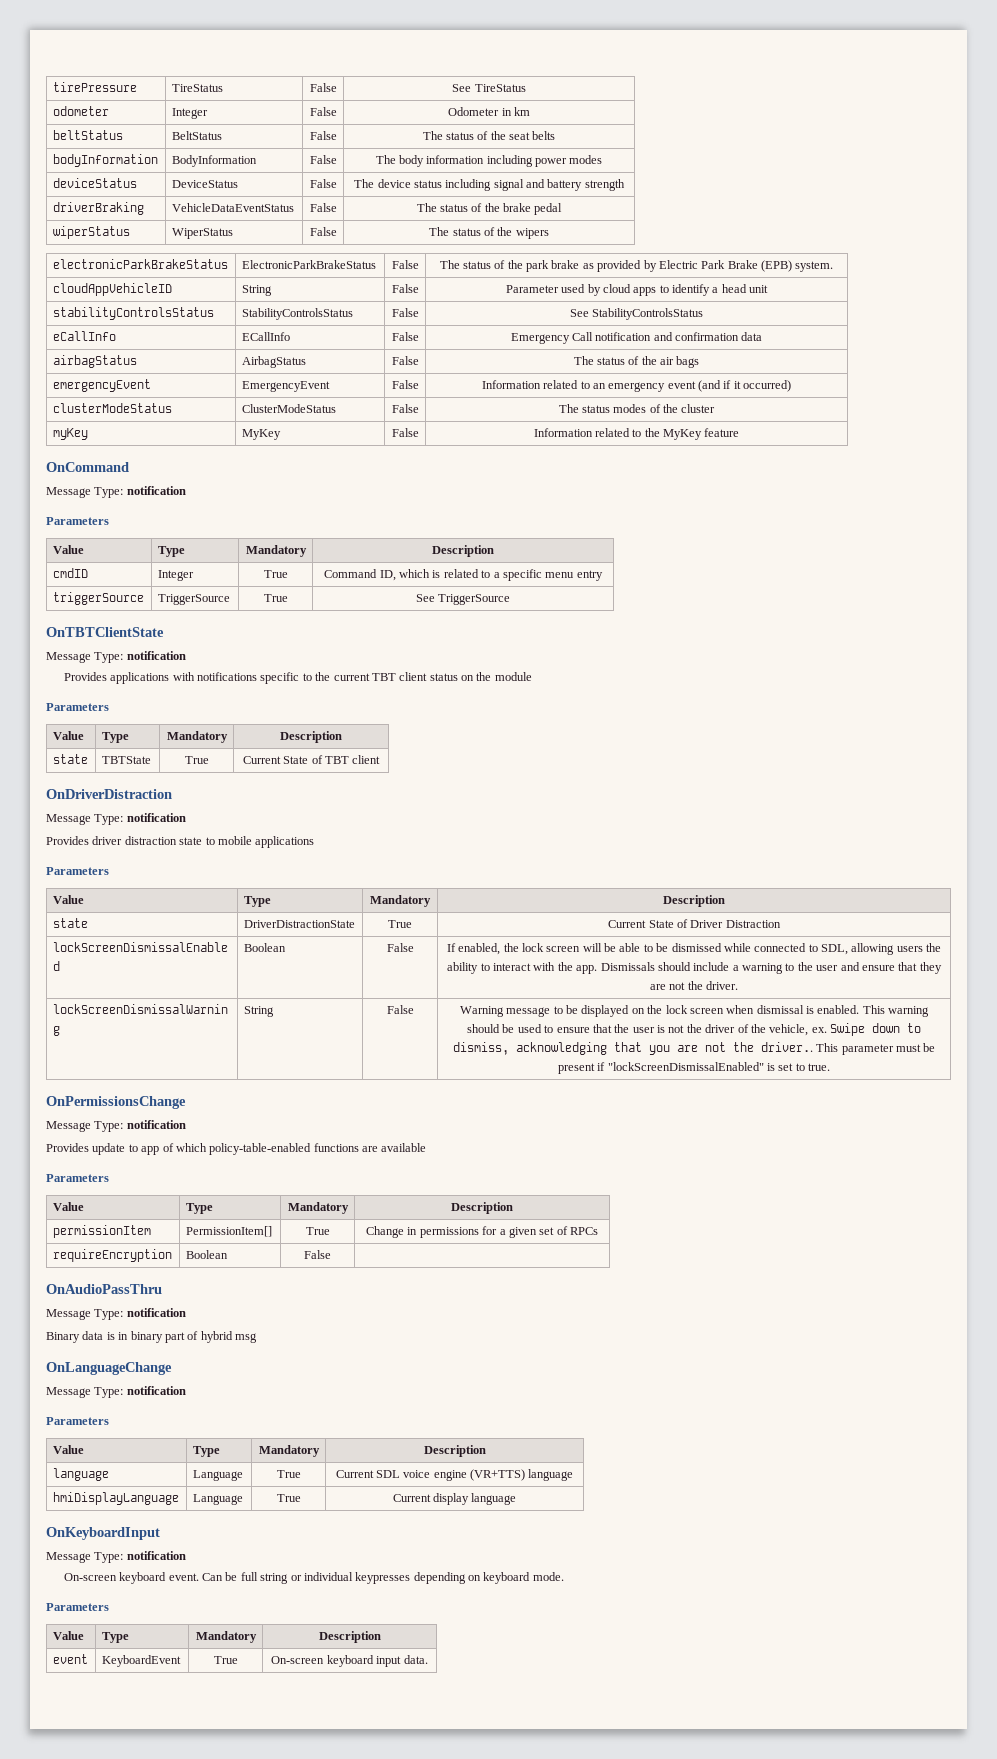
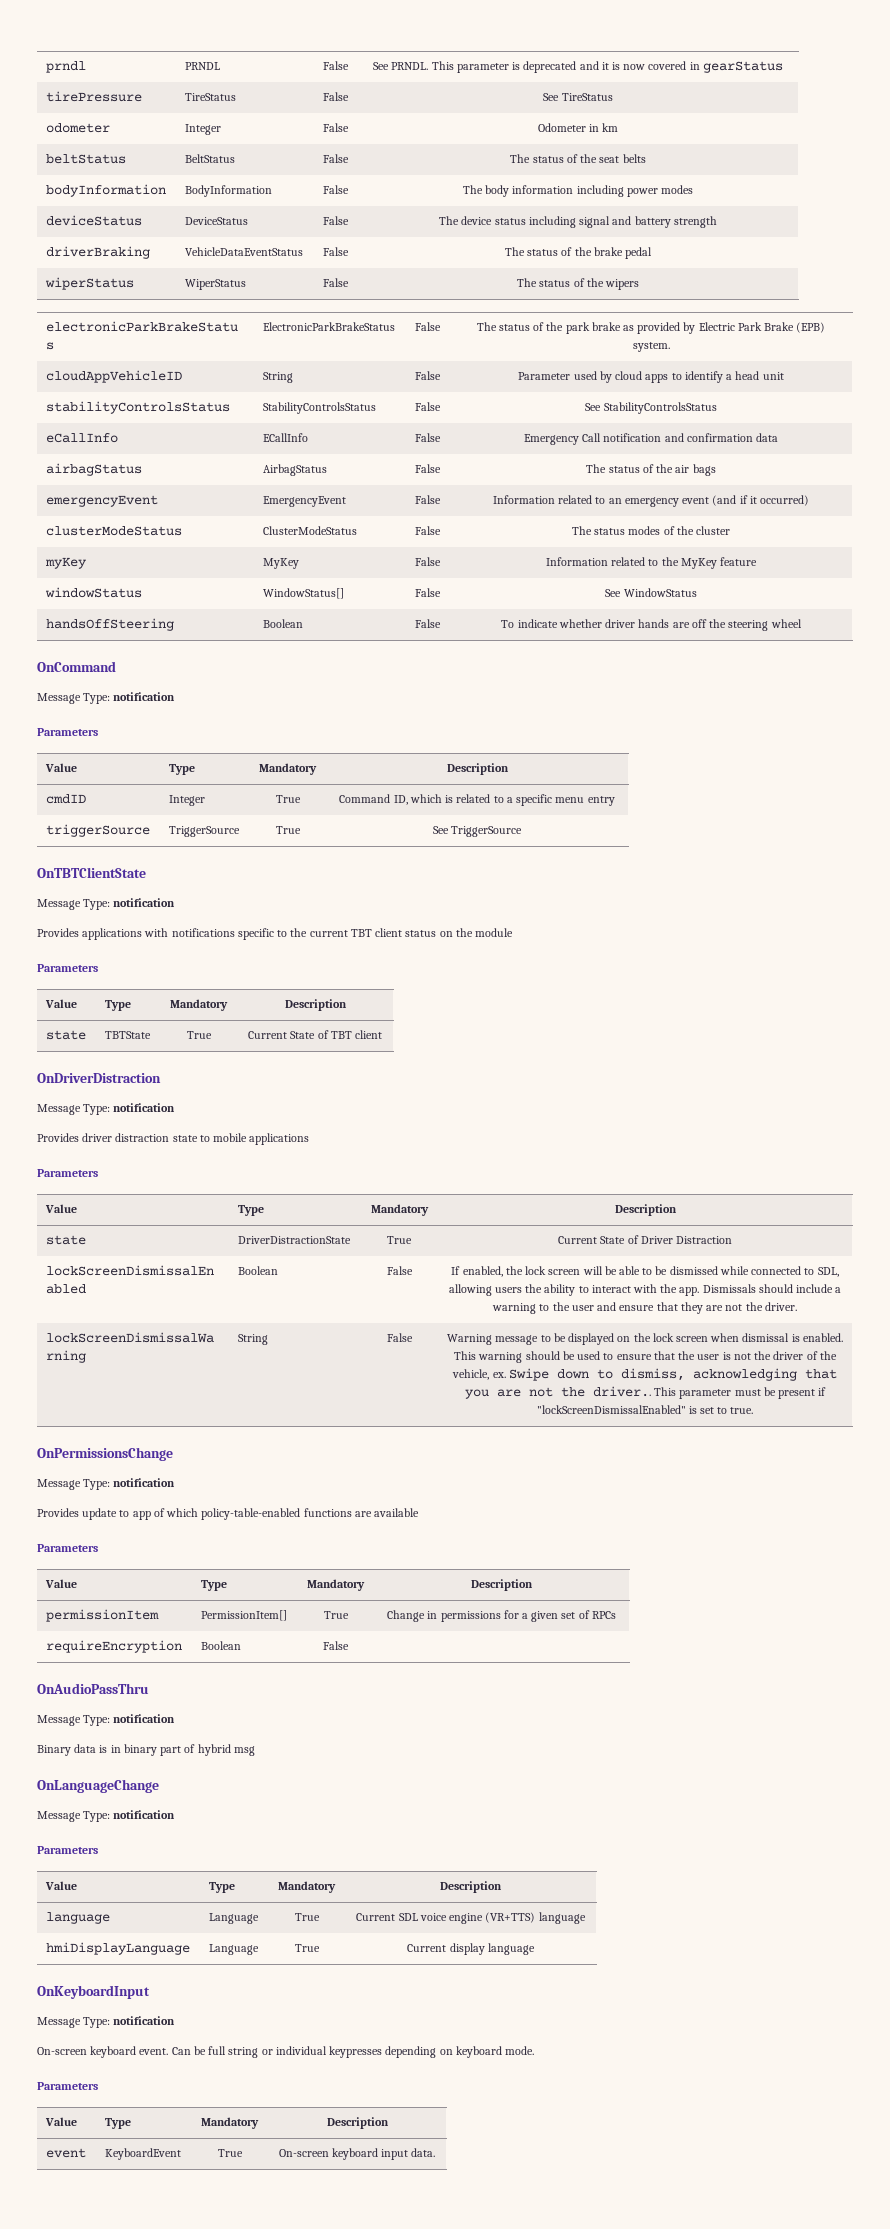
(52, 87) none -> [46,61,87,73] [185,62,221,70] [323,61,349,70] [373,61,783,73] prndl | PRNDL | False | See PRNDL. This parameter is deprecated and it is now covered in gearStatus //
(740, 432) none -> [45,587,143,598] [263,588,345,599] [415,588,441,597] [605,588,697,597] [46,618,175,631] [263,619,304,628] [415,619,441,628] [501,619,802,631] // windowStatus | WindowStatus[] | False | See WindowStatus // handsOffSteering | Boolean | False | To indicate whether driver hands are off the steering wheel

